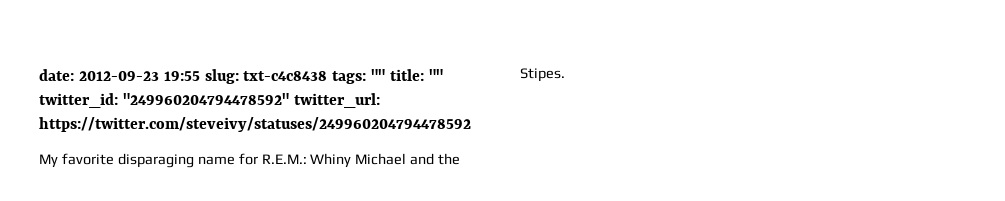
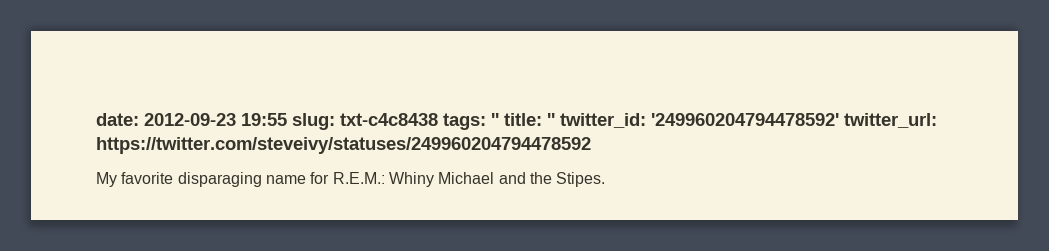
[371,69,443,81] [39,93,289,108] "" title: "" twitter_id: "249960204794478592" -> [491,113,839,128] '' title: '' twitter_id: '249960204794478592'

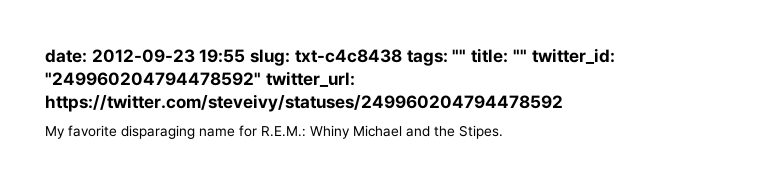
[491,113,839,128] '' title: '' twitter_id: '249960204794478592' -> [452,48,615,64] [45,72,261,86] "" title: "" twitter_id: "249960204794478592"

